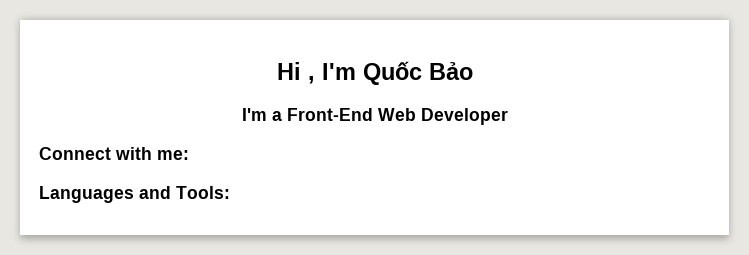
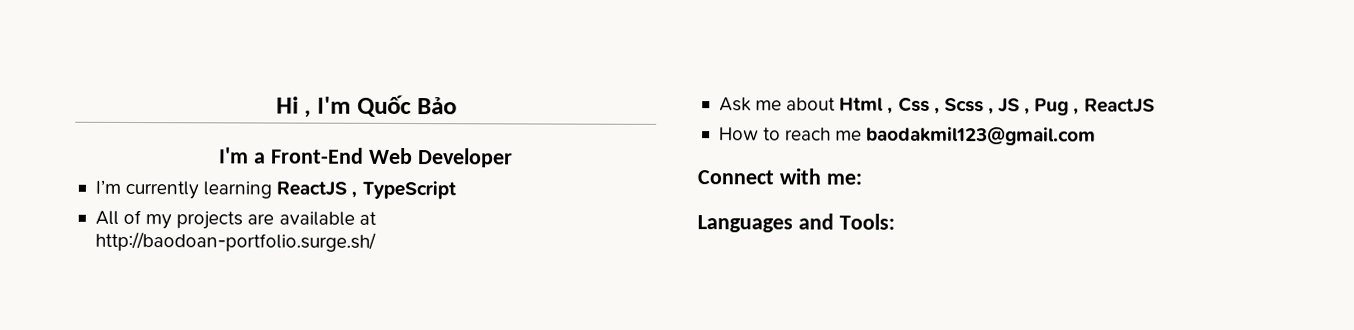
(508, 116) none -> [94,179,456,200] [94,209,377,230] [94,231,376,252] [718,96,1155,116] [718,126,1097,146] // I’m currently learning ReactJS , TypeScript // All of my projects are available at http://baodoan-portfolio.surge.sh/ // Ask me about Html , Css , Scss , JS , Pug , ReactJS // How to reach me baodakmil123@gmail.com

